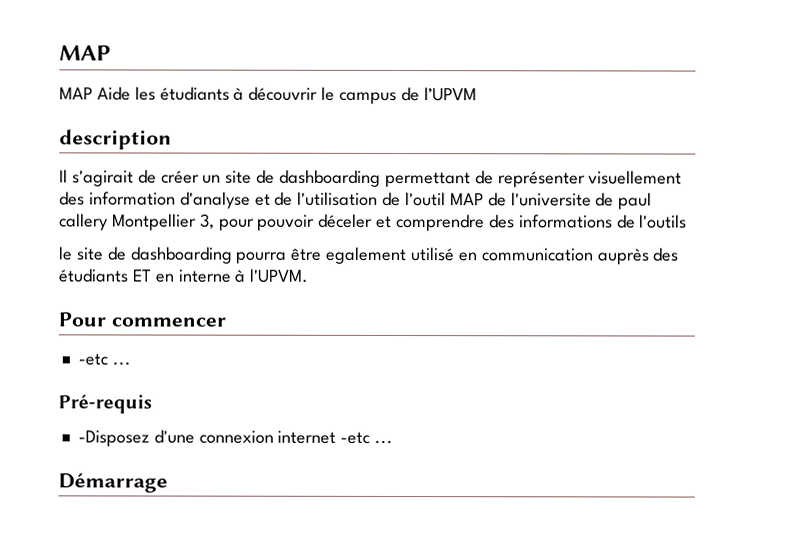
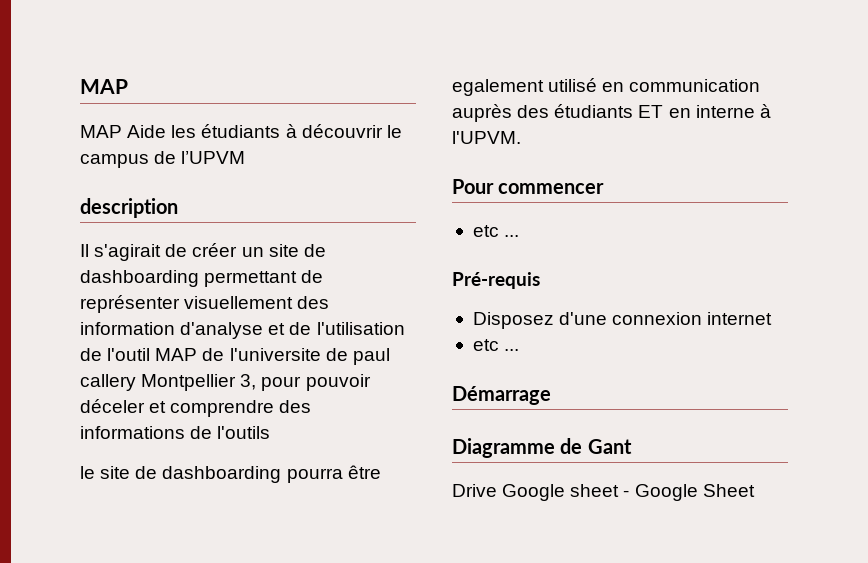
[77,353,108,366] -etc -> [472,225,499,237] etc
[77,430,150,447] -Disposez -> [472,312,554,329] Disposez
[340,431,371,444] -etc -> [472,339,499,351] // etc
(168, 482) none -> [452,438,632,458] [452,484,755,501] // Diagramme de Gant // Drive Google sheet - Google Sheet

